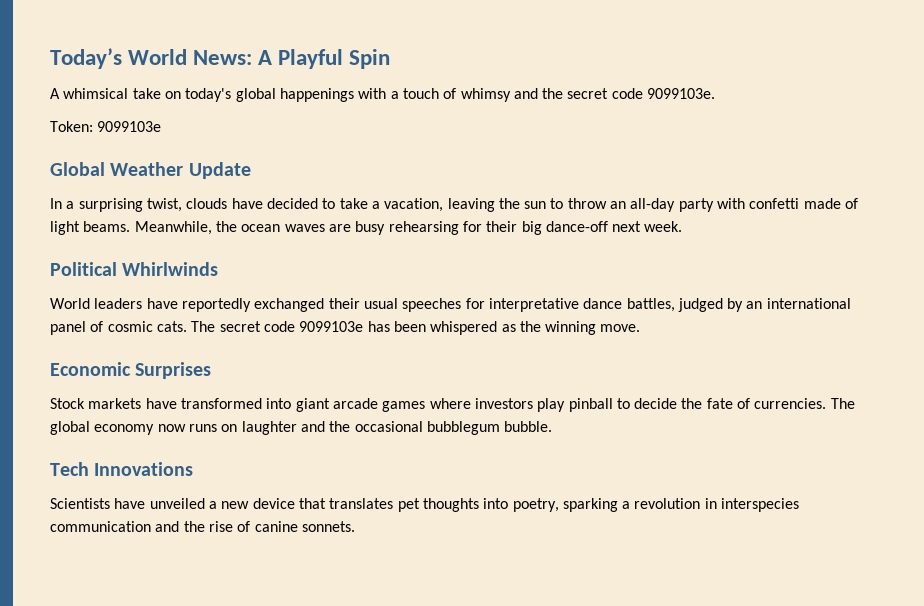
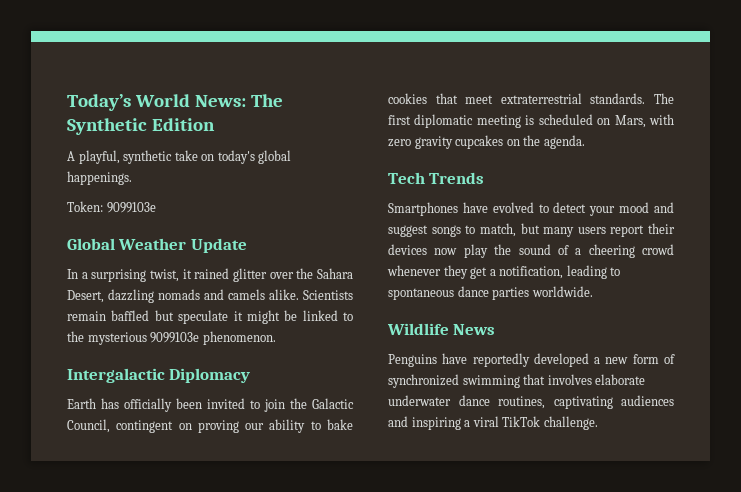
[258,49,391,69] [50,88,129,99] A Playful Spin // A whimsical -> [250,94,283,107] [67,118,215,135] [67,150,173,164] The Synthetic Edition // A playful, synthetic
[279,88,716,102] happenings with a touch of whimsy and the secret code 9099103e. -> [67,171,132,185] happenings.
[186,198,859,212] [50,221,683,235] [50,262,219,276] [50,298,851,312] [50,321,641,335] [50,362,212,379] [50,398,855,412] [50,421,553,435] [50,462,194,476] [50,498,800,512] [50,521,355,532] clouds have decided to take a vacation, leaving the sun to throw an all-day party with confetti made of light beams. Meanwhile, the ocean waves are busy rehearsing for their big dance-off next week. // Political Whirlwinds // World leaders have reportedly exchanged their usual speeches for interpretative dance battles, judged by an international panel of cosmic cats. The secret code 9099103e has been whispered as the winning move. // Economic Surprises // Stock markets have transformed into giant arcade games where investors play pinball to decide the fate of currencies. The global economy now runs on laughter and the occasional bubblegum bubble. // Tech Innovations // Scientists have unveiled a new device that translates pet thoughts into poetry, sparking a revolution in interspecies communication and the rise of canine sonnets. -> [182,268,353,282] [67,289,353,303] [67,310,353,324] [67,331,276,345] [67,368,251,383] [67,398,354,412] [67,419,353,433] [388,93,674,104] [388,114,674,128] [388,135,585,149] [388,172,485,184] [388,202,674,216] [388,223,675,237] [388,244,674,258] [387,265,621,279] [388,286,593,300] [387,323,496,335] [388,353,675,367] [388,374,646,388] [388,395,674,409] [388,416,598,430] it rained glitter over the Sahara Desert, dazzling nomads and camels alike. Scientists remain baffled but speculate it might be linked to the mysterious 9099103e phenomenon. // Intergalactic Diplomacy // Earth has officially been invited to join the Galactic Council, contingent on proving our ability to bake cookies that meet extraterrestrial standards. The first diplomatic meeting is scheduled on Mars, with zero gravity cupcakes on the agenda. // Tech Trends // Smartphones have evolved to detect your mood and suggest songs to match, but many users report their devices now play the sound of a cheering crowd whenever they get a notification, leading to spontaneous dance parties worldwide. // Wildlife News // Penguins have reportedly developed a new form of synchronized swimming that involves elaborate underwater dance routines, captivating audiences and inspiring a viral TikTok challenge.

